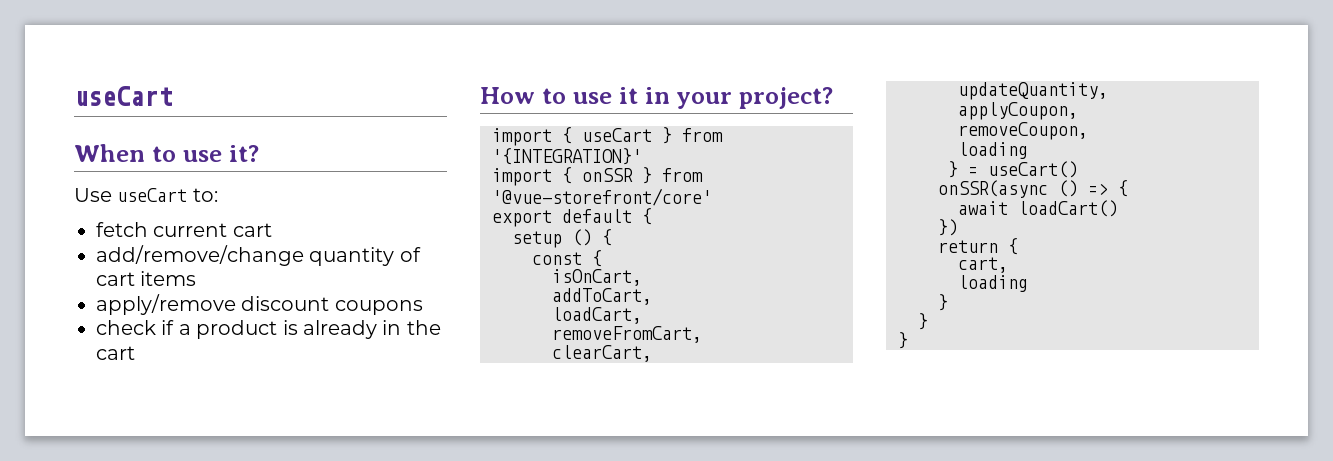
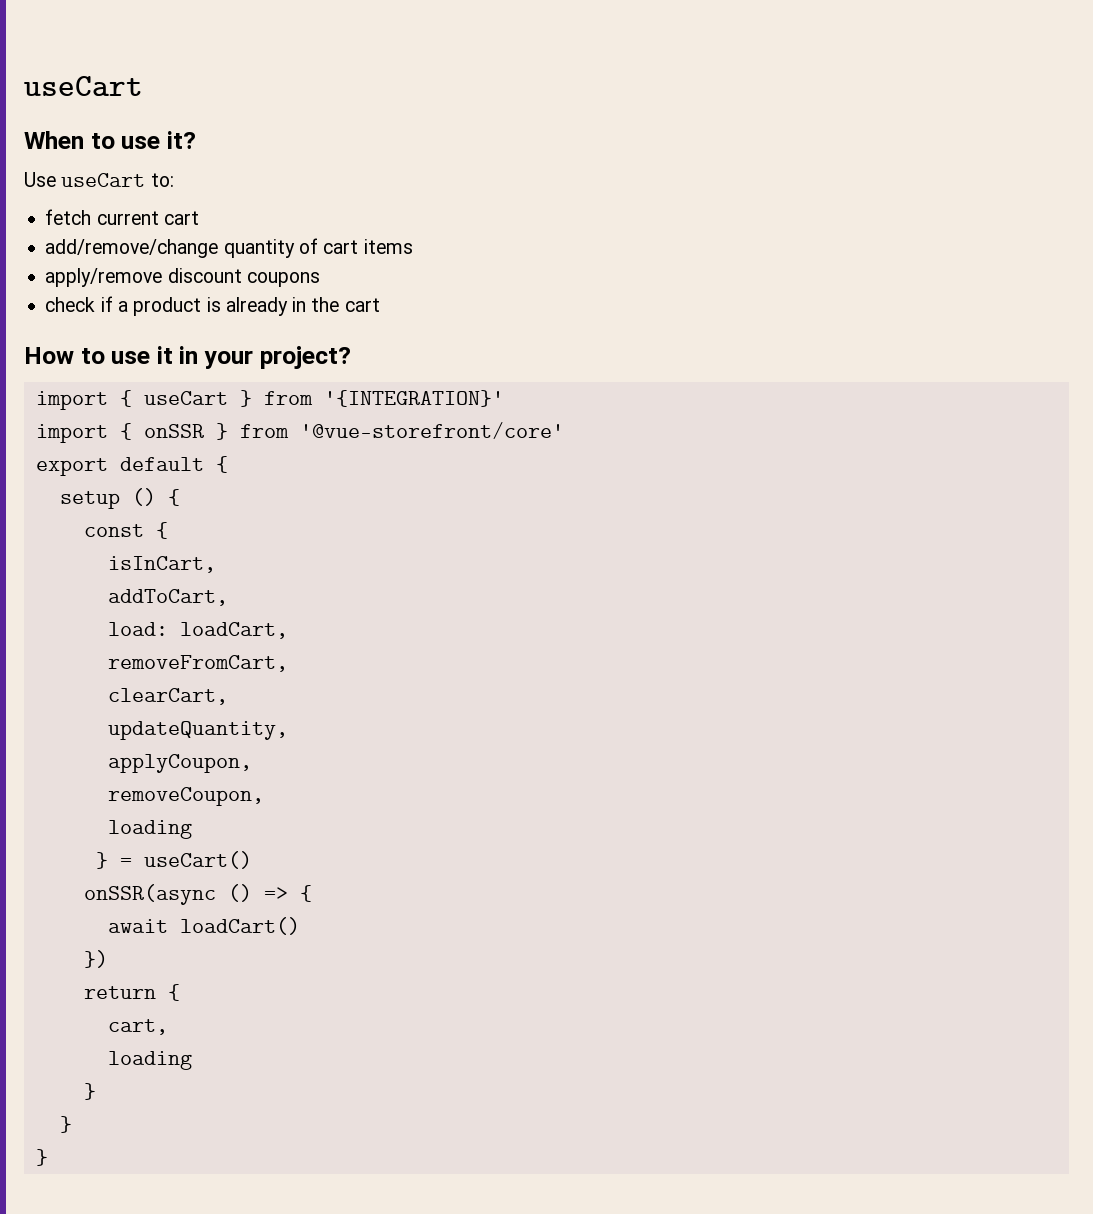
[552,269,642,286] isOnCart, -> [107,556,216,573] isInCart,
(652, 296) none -> [107,622,168,636] load:

